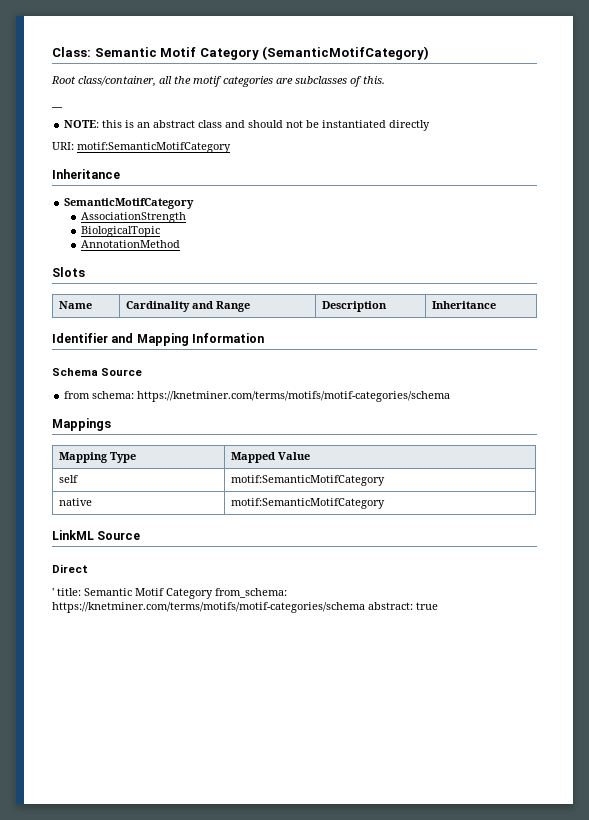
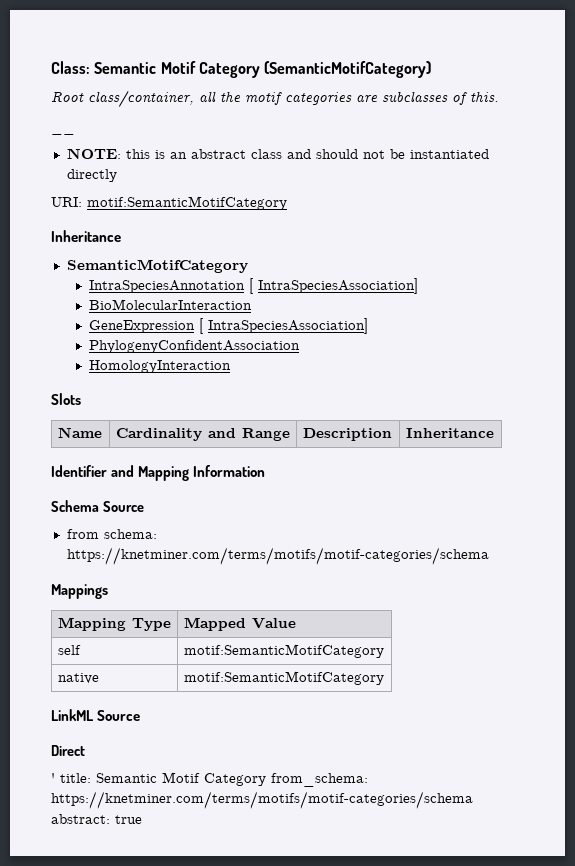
[80,212,186,223] [80,226,160,237] [80,240,180,248] AssociationStrength // BiologicalTopic // AnnotationMethod -> [88,278,418,294] [88,299,252,310] [88,318,368,334] [88,340,300,353] [88,360,231,373] IntraSpeciesAnnotation [ IntraSpeciesAssociation] // BioMolecularInteraction // GeneExpression [ IntraSpeciesAssociation] // PhylogenyConfidentAssociation // HomologyInteraction

